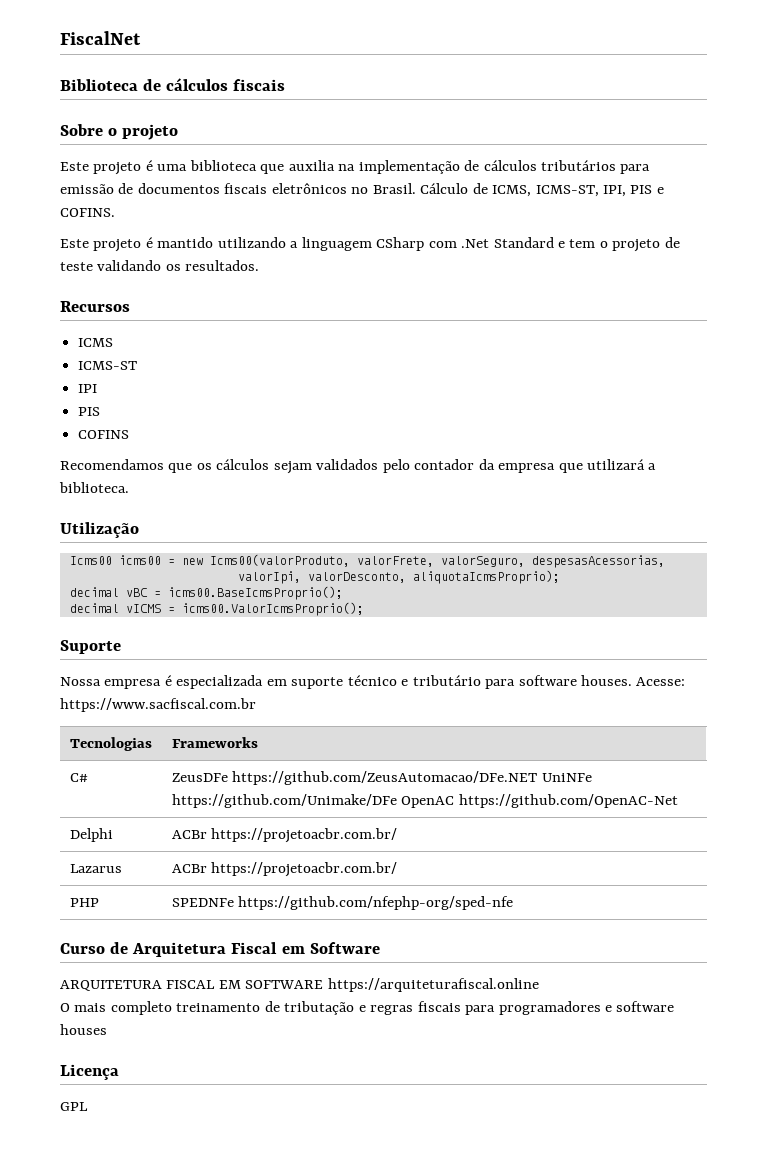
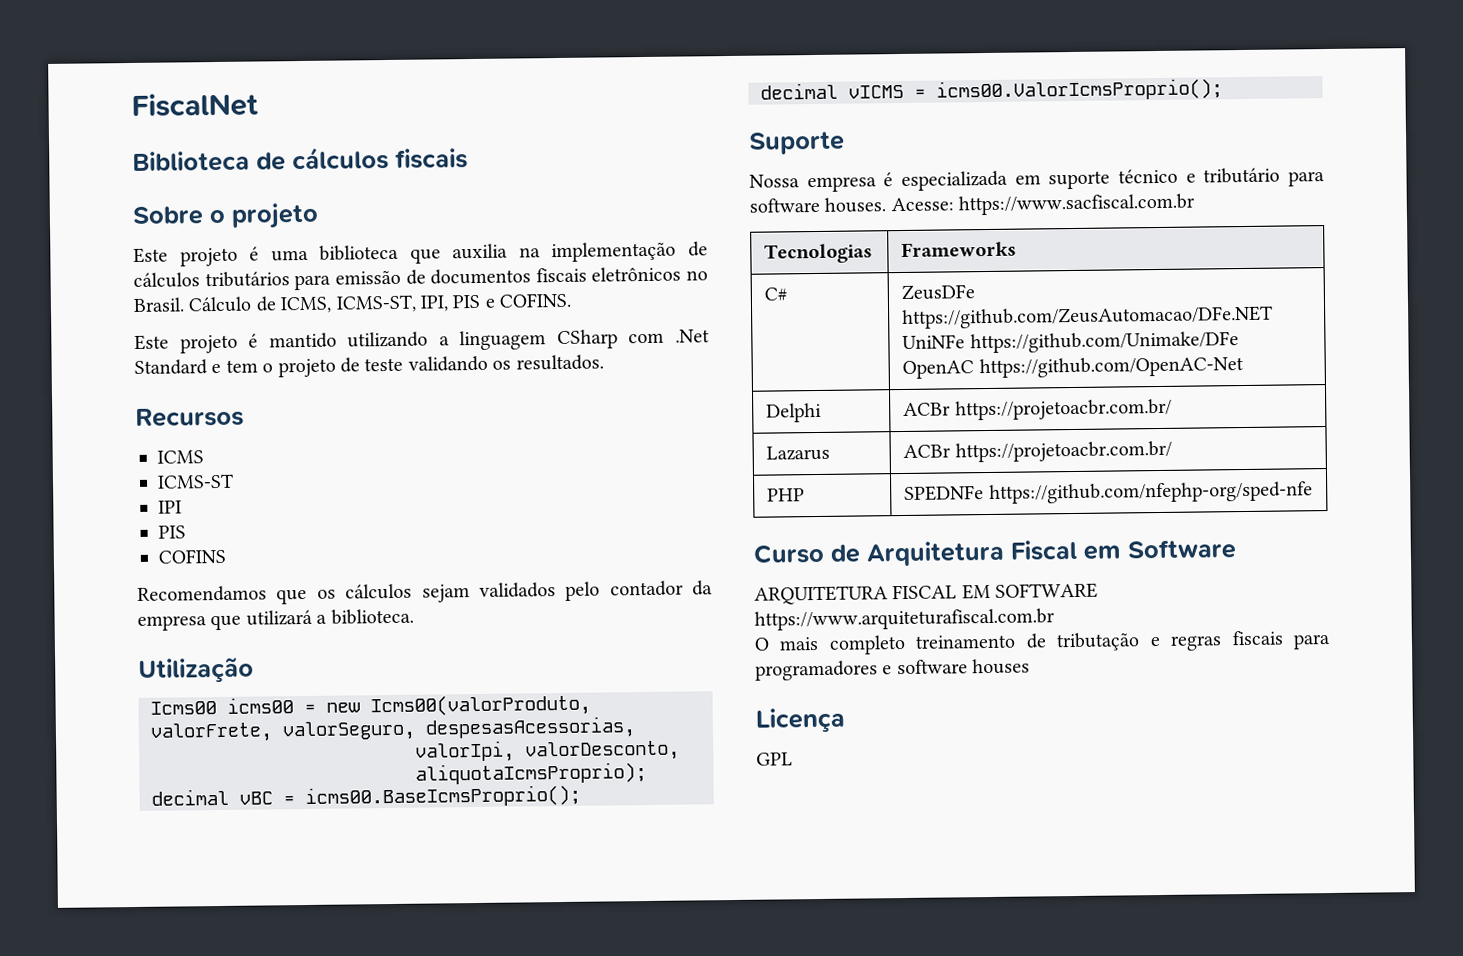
[327,978,539,992] https://arquiteturafiscal.online -> [754,608,1055,631] https://www.arquiteturafiscal.com.br

